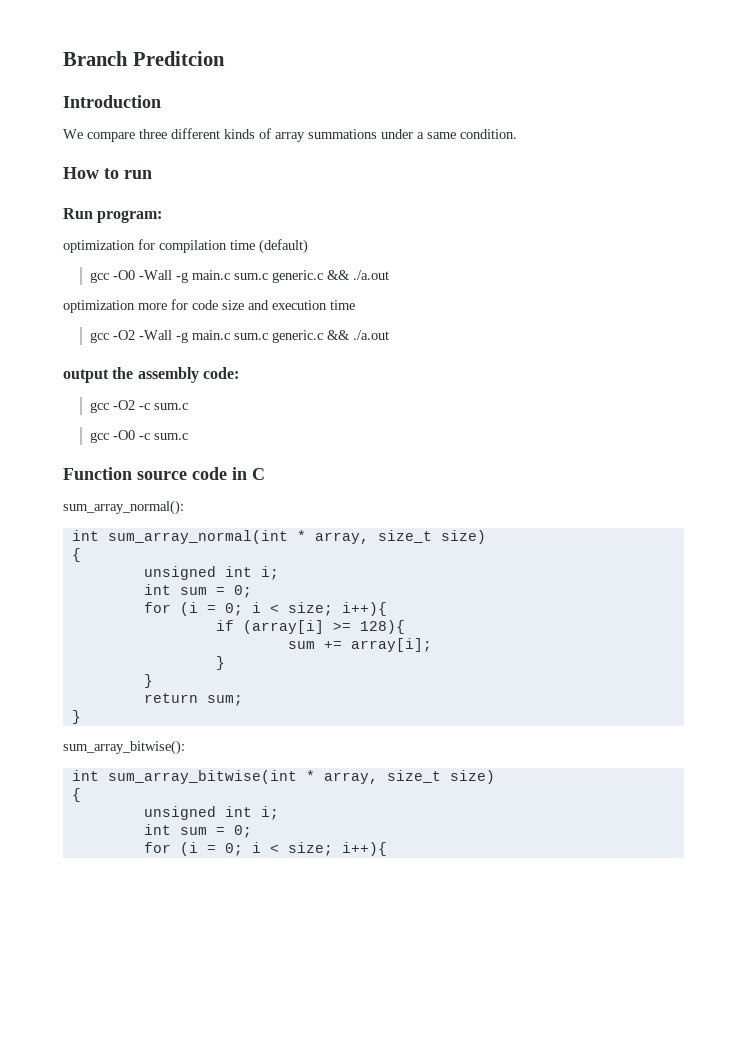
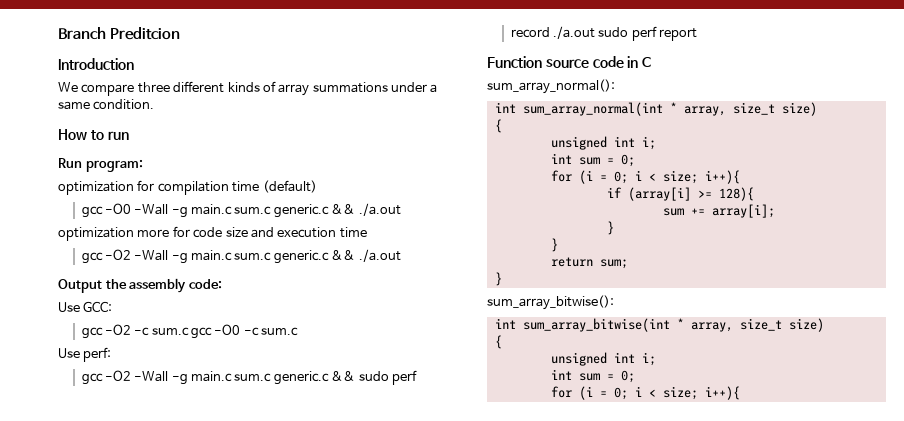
[63,369,109,383] output -> [58,279,102,293] Output
(239, 373) none -> [58,301,113,312] // Use GCC:
(188, 406) // -> (189, 331) none
(188, 436) none -> [58,347,112,362] [81,370,417,385] [510,26,698,41] // Use perf: // gcc -O2 -Wall -g main.c sum.c generic.c && sudo perf record ./a.out sudo perf report

